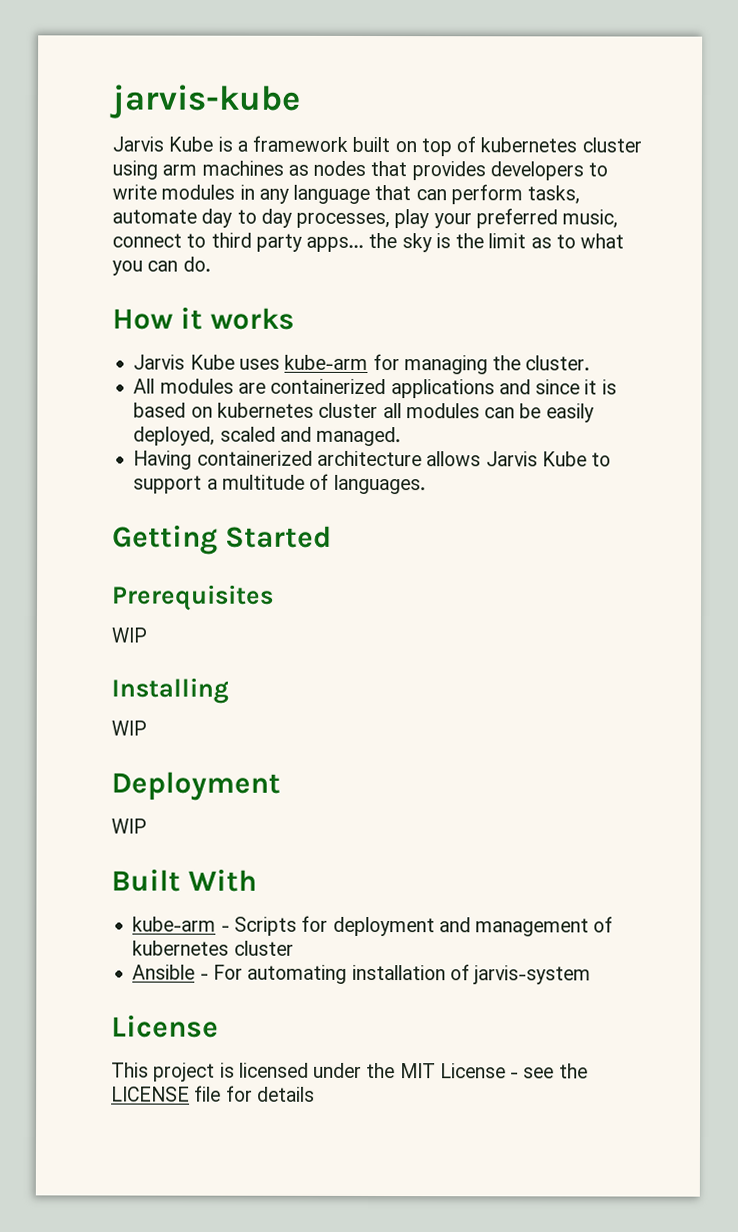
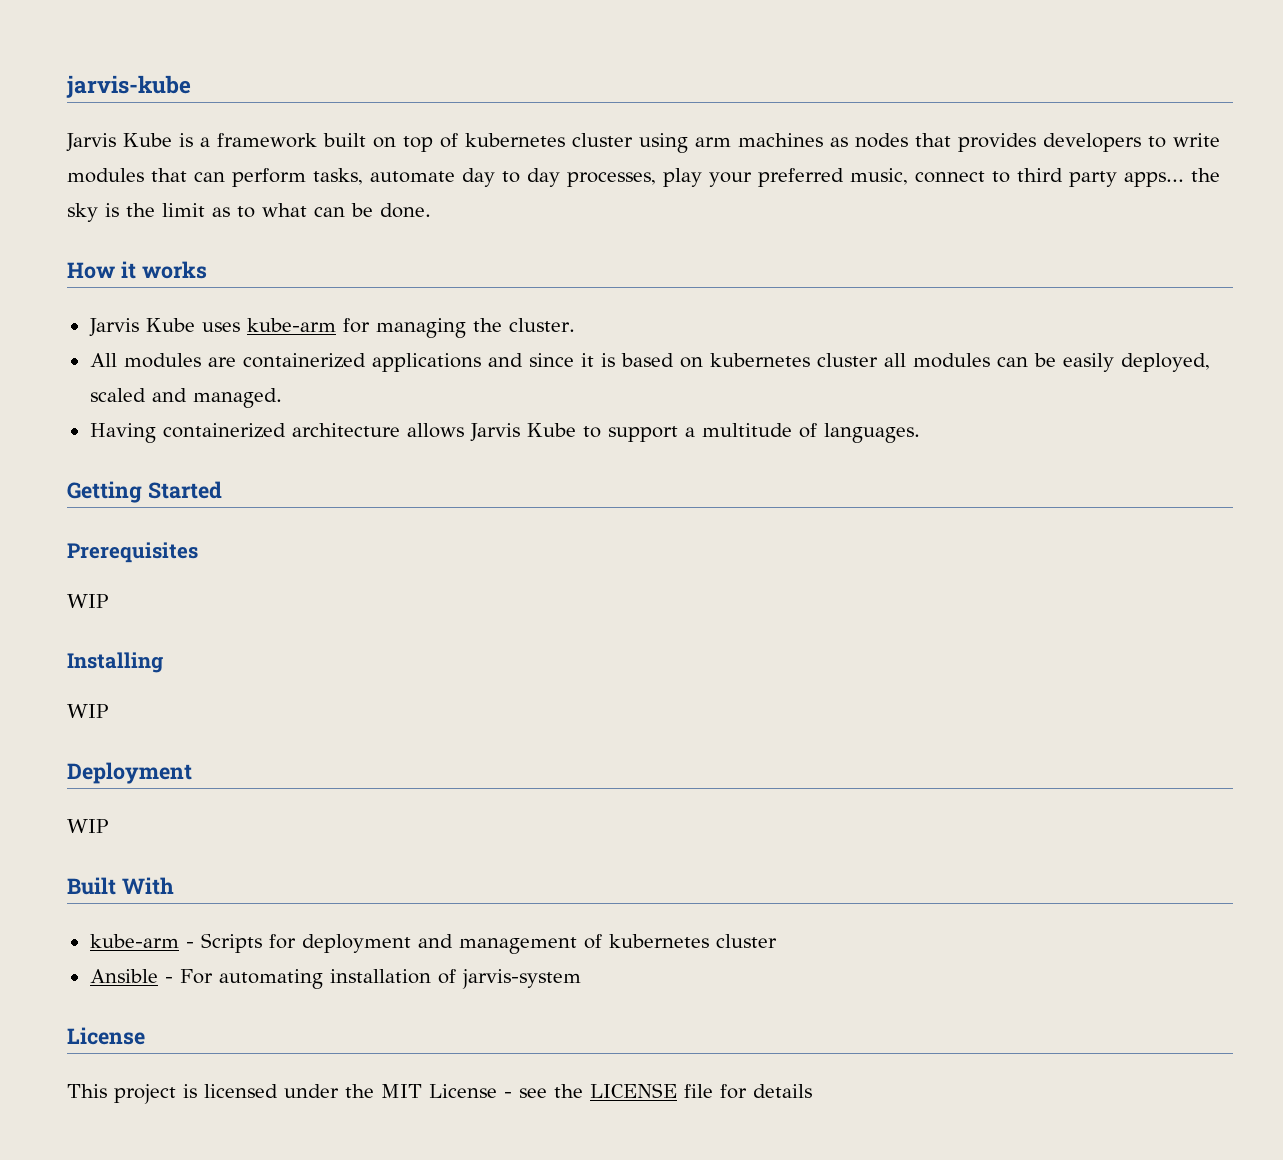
[239,184,371,205] in any language -> (144, 175) none
[112,256,211,276] you can do. -> [314,203,431,218] can be done.

